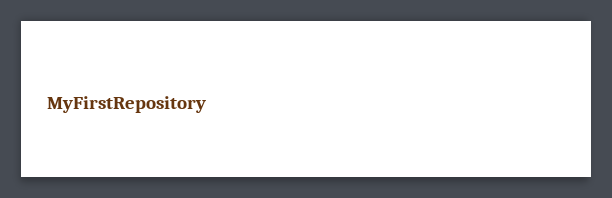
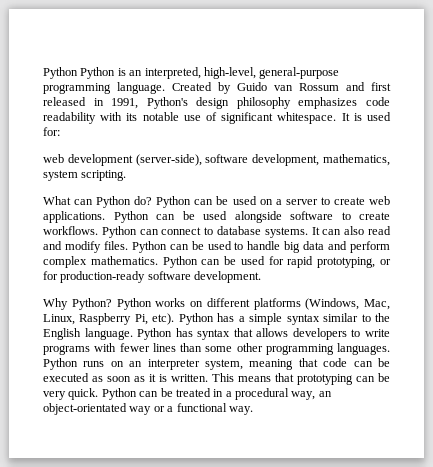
[47,96,206,113] MyFirstRepository -> [43,67,340,79] [43,82,391,94] [43,97,390,109] [43,112,391,124] [43,127,60,136] [43,154,391,166] [43,170,127,181] [43,196,390,208] [43,211,390,223] [43,226,392,238] [43,241,391,253] [43,256,391,268] [43,271,262,283] [43,298,390,310] [43,313,391,325] [43,328,390,340] [43,343,390,355] [43,358,390,370] [43,373,390,385] [43,388,332,400] [43,403,253,415] Python Python is an interpreted, high-level, general-purpose programming language. Created by Guido van Rossum and first released in 1991, Python's design philosophy emphasizes code readability with its notable use of significant whitespace. It is used for: // web development (server-side), software development, mathematics, system scripting. // What can Python do? Python can be used on a server to create web applications. Python can be used alongside software to create workflows. Python can connect to database systems. It can also read and modify files. Python can be used to handle big data and perform complex mathematics. Python can be used for rapid prototyping, or for production-ready software development. // Why Python? Python works on different platforms (Windows, Mac, Linux, Raspberry Pi, etc). Python has a simple syntax similar to the English language. Python has syntax that allows developers to write programs with fewer lines than some other programming languages. Python runs on an interpreter system, meaning that code can be executed as soon as it is written. This means that prototyping can be very quick. Python can be treated in a procedural way, an object-orientated way or a functional way.

